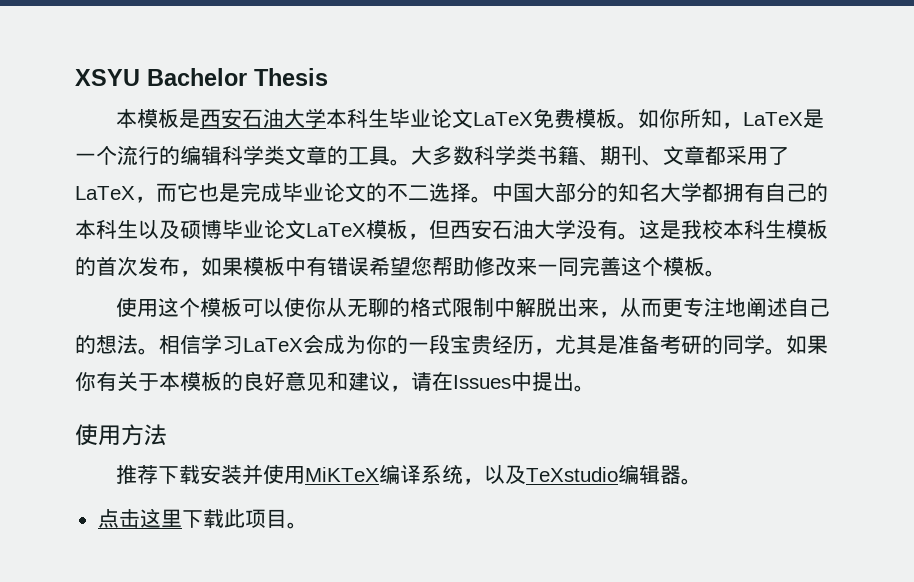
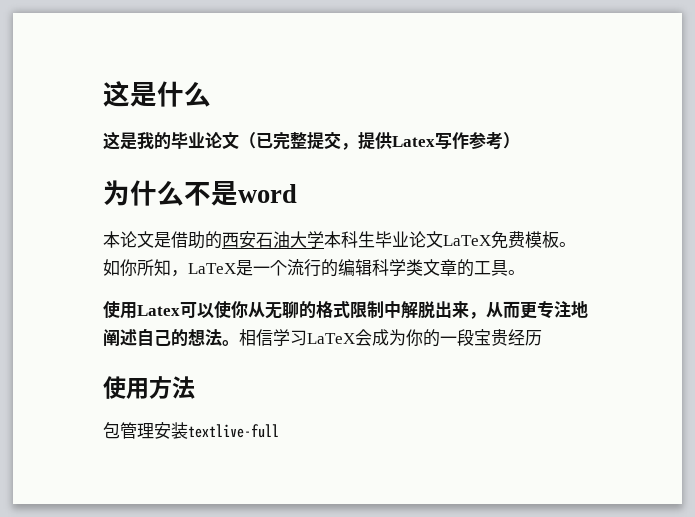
[75,68,328,86] [116,108,201,128] XSYU Bachelor Thesis // 本模板是 -> [103,81,211,107] [103,131,520,150] [103,180,297,206] [103,231,222,249] 这是什么 // 这是我的毕业论文（已完整提交，提供Latex写作参考） // 为什么不是word // 本论文是借助的
[411,145,789,166] [75,182,828,203] [75,219,828,240] [75,256,726,277] [116,297,243,317] 大多数科学类书籍、期刊、文章都采用了LaTeX，而它也是完成毕业论文的不二选择。中国大部分的知名大学都拥有自己的本科生以及硕博毕业论文LaTeX模板，但西安石油大学没有。这是我校本科生模板的首次发布，如果模板中有错误希望您帮助修改来一同完善这个模板。 // 使用这个模板 -> [103,301,180,319] // 使用Latex
[534,334,828,355] [75,371,595,392] [75,424,167,446] [116,464,703,485] [97,508,308,529] ，尤其是准备考研的同学。如果你有关于本模板的良好意见和建议，请在Issues中提出。 // 使用方法 // 推荐下载安装并使用MiKTeX编译系统，以及TeXstudio编辑器。 // 点击这里下载此项目。 -> [103,376,195,399] [103,422,279,439] // 使用方法 // 包管理安装textlive-full

